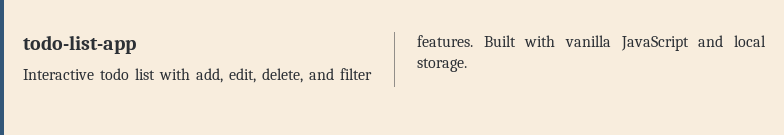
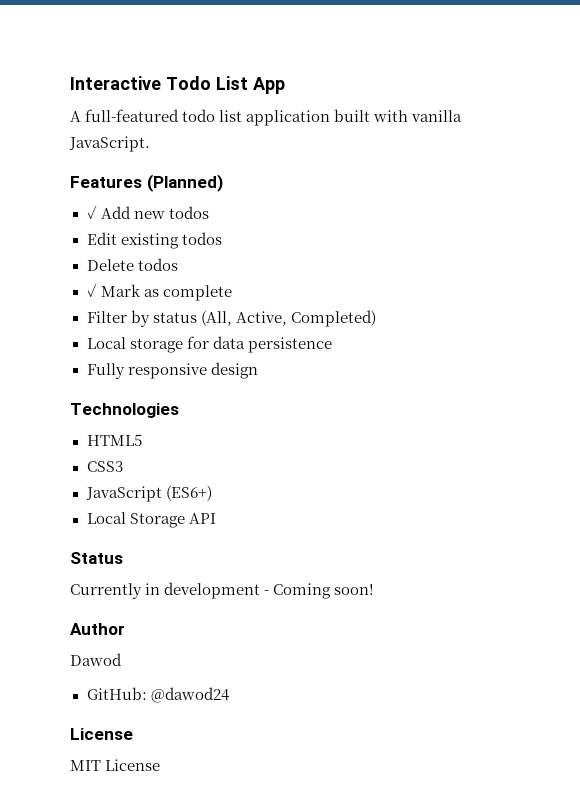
[23,35,136,54] [23,68,372,83] [417,35,766,51] [417,58,467,72] todo-list-app // Interactive todo list with add, edit, delete, and filter features. Built with vanilla JavaScript and local storage. -> [70,76,285,94] [70,109,463,126] [69,136,150,152] [70,174,223,192] [86,205,209,219] [86,232,222,249] [86,258,178,271] [86,283,232,301] [86,310,376,327] [86,336,332,353] [86,362,258,379] [70,403,179,418] [86,434,142,446] [86,461,123,472] [85,485,212,502] [86,512,216,528] [70,552,123,564] [70,582,375,599] [70,623,125,635] [70,653,122,666] [86,687,229,703] [70,728,133,740] [70,759,161,771] Interactive Todo List App // A full-featured todo list application built with vanilla JavaScript. // Features (Planned) // ✓ Add new todos // Edit existing todos // Delete todos // ✓ Mark as complete // Filter by status (All, Active, Completed) // Local storage for data persistence // Fully responsive design // Technologies // HTML5 // CSS3 // JavaScript (ES6+) // Local Storage API // Status // Currently in development - Coming soon! // Author // Dawod // GitHub: @dawod24 // License // MIT License

